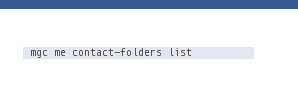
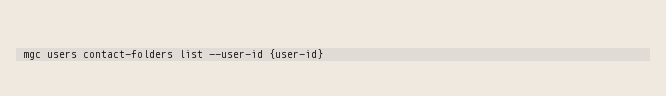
[54,50,67,56] me -> [47,51,78,58] users
(193, 52) none -> [209,49,324,59] --user-id {user-id}

